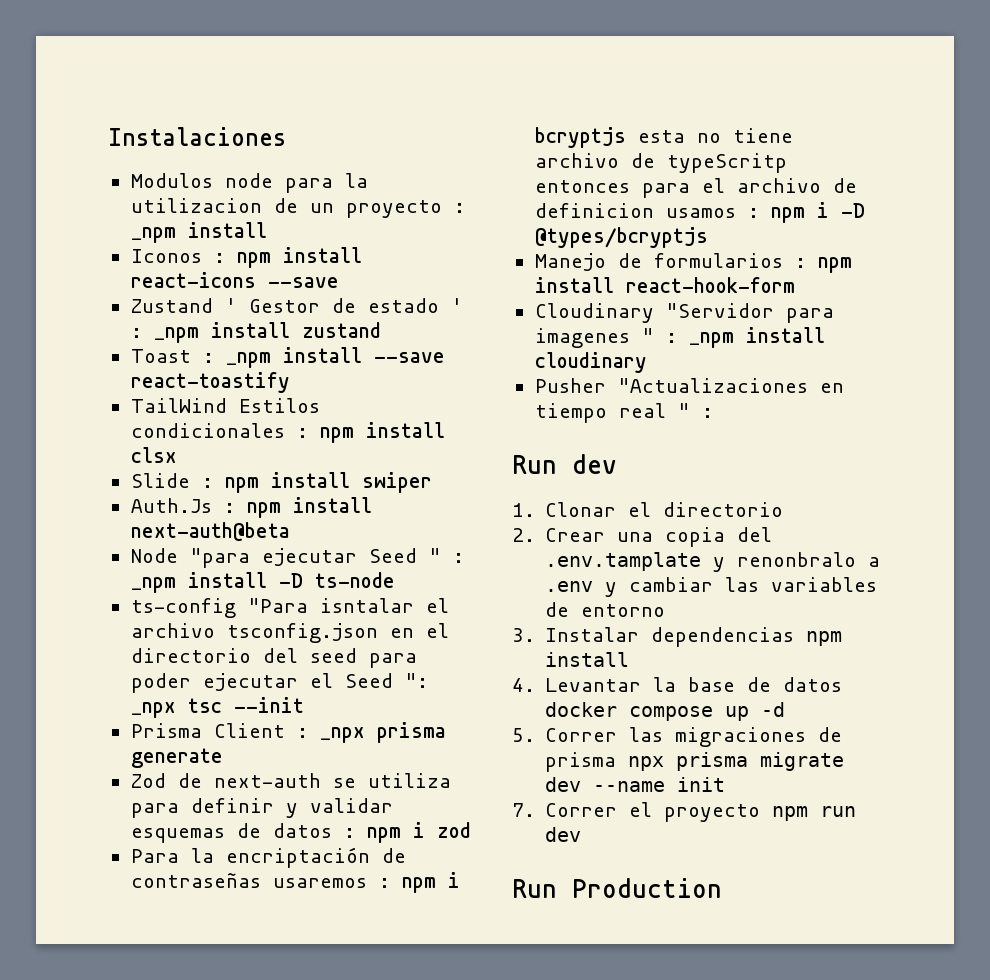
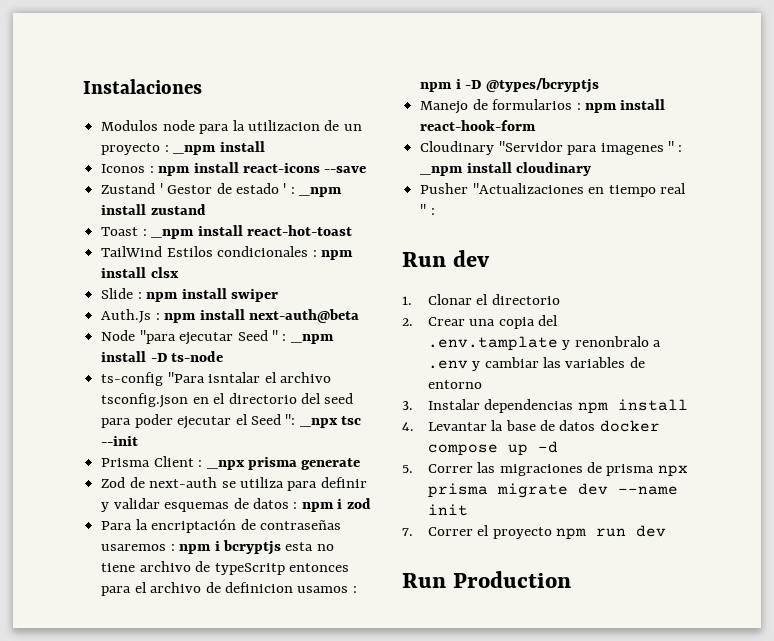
[373,352,445,363] [130,372,290,393] --save react-toastify -> [246,225,352,236] react-hot-toast

